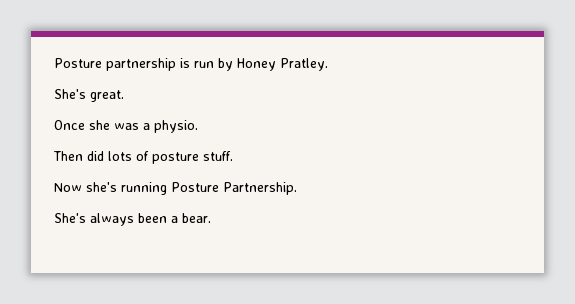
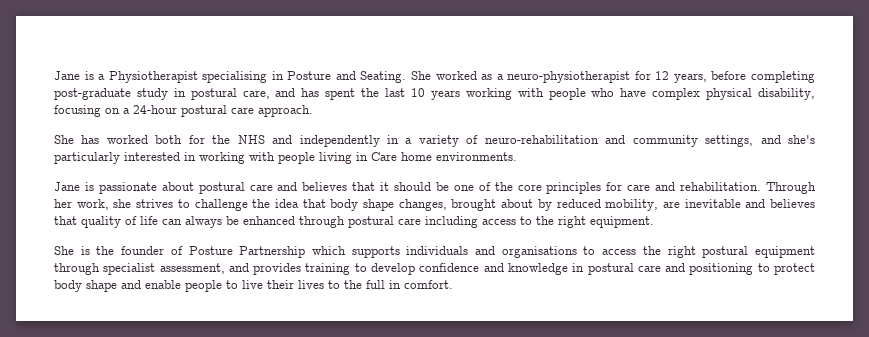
[54,58,328,71] [54,89,124,102] [54,120,198,133] [53,151,233,164] [54,182,297,195] [54,213,211,226] Posture partnership is run by Honey Pratley. // She's great. // Once she was a physio. // Then did lots of posture stuff. // Now she's running Posture Partnership. // She's always been a bear. -> [54,71,815,83] [54,88,816,100] [54,105,313,117] [54,135,816,147] [54,152,517,164] [54,182,817,194] [54,199,816,211] [54,216,654,228] [54,246,816,258] [54,263,815,275] [54,280,453,292] Jane is a Physiotherapist specialising in Posture and Seating. She worked as a neuro-physiotherapist for 12 years, before completing post-graduate study in postural care, and has spent the last 10 years working with people who have complex physical disability, focusing on a 24-hour postural care approach. // She has worked both for the NHS and independently in a variety of neuro-rehabilitation and community settings, and she's particularly interested in working with people living in Care home environments. // Jane is passionate about postural care and believes that it should be one of the core principles for care and rehabilitation. Through her work, she strives to challenge the idea that body shape changes, brought about by reduced mobility, are inevitable and believes that quality of life can always be enhanced through postural care including access to the right equipment. // She is the founder of Posture Partnership which supports individuals and organisations to access the right postural equipment through specialist assessment, and provides training to develop confidence and knowledge in postural care and positioning to protect body shape and enable people to live their lives to the full in comfort.

